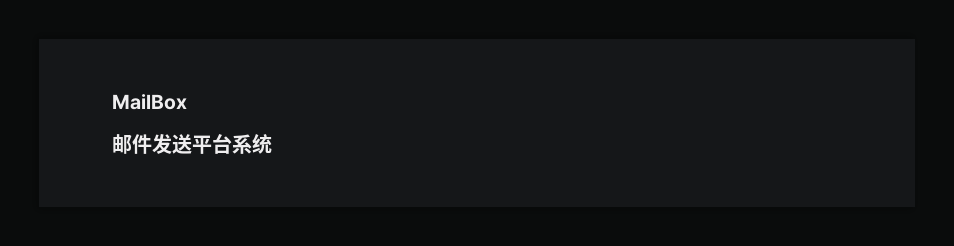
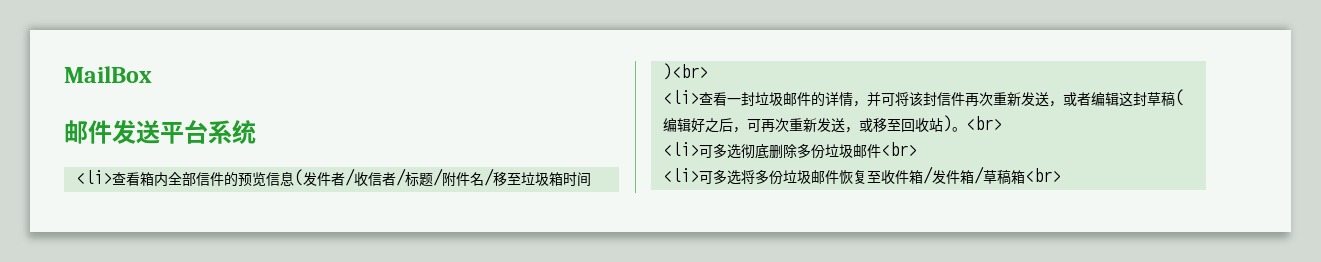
(272, 143) none -> [76,168,591,187] [663,63,708,80] [663,89,1184,107] [663,115,1002,133] [663,142,917,159] [663,166,1061,185] // <li>查看箱内全部信件的预览信息(发件者/收信者/标题/附件名/移至垃圾箱时间)<br> // <li>查看一封垃圾邮件的详情，并可将该封信件再次重新发送，或者编辑这封草稿(编辑好之后，可再次重新发送，或移至回收站)。<br> // <li>可多选彻底删除多份垃圾邮件<br> // <li>可多选将多份垃圾邮件恢复至收件箱/发件箱/草稿箱<br>

